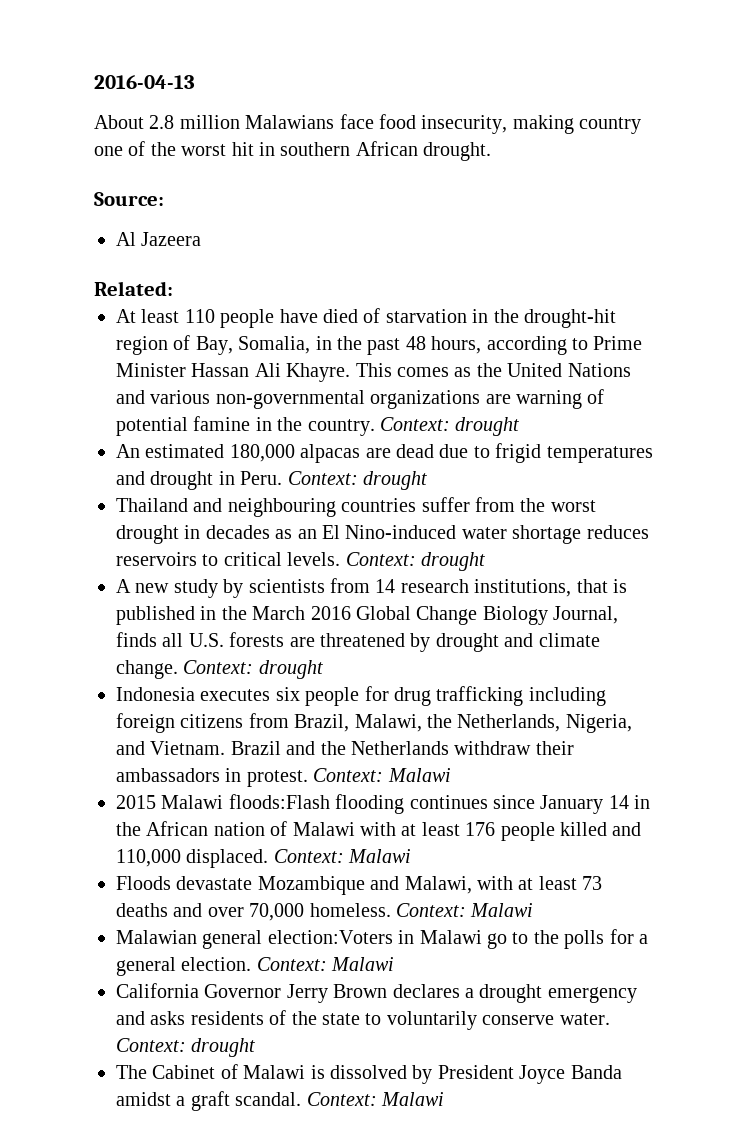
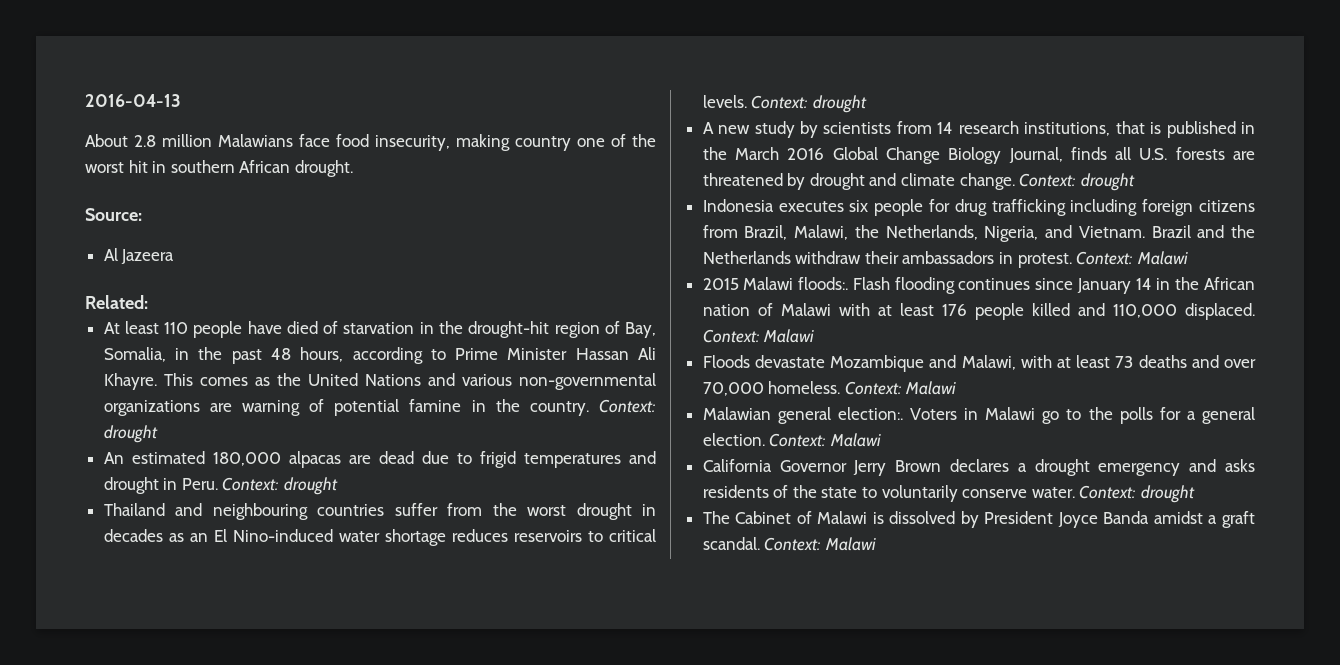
[228,794,330,809] floods:Flash -> [798,277,890,290] floods:. Flash
[267,930,393,944] election:Voters -> [837,407,958,420] election:. Voters

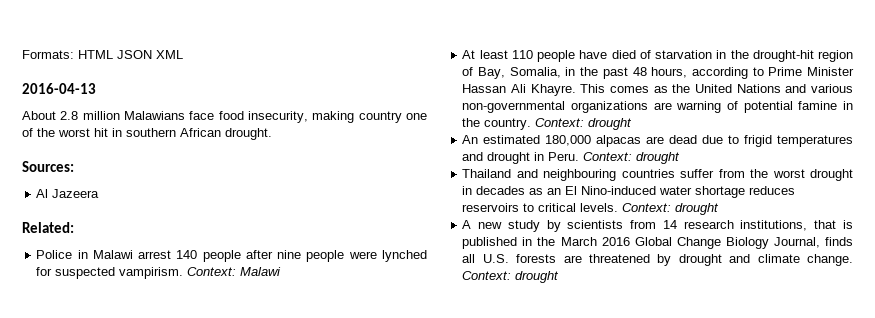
(85, 100) none -> [22,50,183,59] Formats: HTML JSON XML //
[85,208,142,221] Source: -> [22,161,74,172] Sources:
(148, 302) none -> [36,250,427,262] [36,267,282,279] // Police in Malawi arrest 140 people after nine people were lynched for suspected vampirism. Context: Malawi
[702,199,1255,216] [702,225,1255,242] [702,251,1188,268] [702,277,1255,294] [702,303,1255,320] [702,329,815,343] [702,355,1256,372] [702,381,957,396] [702,407,1255,424] [702,433,881,447] [702,459,1255,476] [702,485,1196,503] [702,511,1255,528] [702,537,876,551] // Indonesia executes six people for drug trafficking including foreign citizens from Brazil, Malawi, the Netherlands, Nigeria, and Vietnam. Brazil and the Netherlands withdraw their ambassadors in protest. Context: Malawi // 2015 Malawi floods:. Flash flooding continues since January 14 in the African nation of Malawi with at least 176 people killed and 110,000 displaced. Context: Malawi // Floods devastate Mozambique and Malawi, with at least 73 deaths and over 70,000 homeless. Context: Malawi // Malawian general election:. Voters in Malawi go to the polls for a general election. Context: Malawi // California Governor Jerry Brown declares a drought emergency and asks residents of the state to voluntarily conserve water. Context: drought // The Cabinet of Malawi is dissolved by President Joyce Banda amidst a graft scandal. Context: Malawi -> (560, 277) none

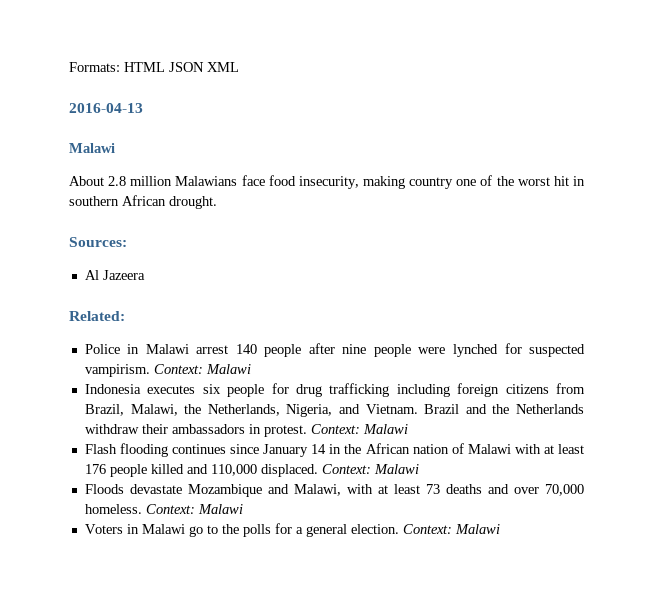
(96, 88) none -> [69,143,115,153] // Malawi
[462,50,853,62] [462,67,854,79] [462,84,853,96] [462,101,853,113] [462,118,633,130] [462,135,853,147] [462,152,681,164] [462,169,853,181] [462,186,796,198] [462,203,720,215] [462,220,853,232] [462,237,853,249] [462,254,853,266] [462,271,560,283] At least 110 people have died of starvation in the drought-hit region of Bay, Somalia, in the past 48 hours, according to Prime Minister Hassan Ali Khayre. This comes as the United Nations and various non-governmental organizations are warning of potential famine in the country. Context: drought // An estimated 180,000 alpacas are dead due to frigid temperatures and drought in Peru. Context: drought // Thailand and neighbouring countries suffer from the worst drought in decades as an El Nino-induced water shortage reduces reservoirs to critical levels. Context: drought // A new study by scientists from 14 research institutions, that is published in the March 2016 Global Change Biology Journal, finds all U.S. forests are threatened by drought and climate change. Context: drought -> [84,383,585,397] [84,404,585,417] [84,424,408,437] [84,443,584,457] [84,464,419,477] [84,484,584,497] [84,504,243,514] [84,523,500,537] Indonesia executes six people for drug trafficking including foreign citizens from Brazil, Malawi, the Netherlands, Nigeria, and Vietnam. Brazil and the Netherlands withdraw their ambassadors in protest. Context: Malawi // Flash flooding continues since January 14 in the African nation of Malawi with at least 176 people killed and 110,000 displaced. Context: Malawi // Floods devastate Mozambique and Malawi, with at least 73 deaths and over 70,000 homeless. Context: Malawi // Voters in Malawi go to the polls for a general election. Context: Malawi

